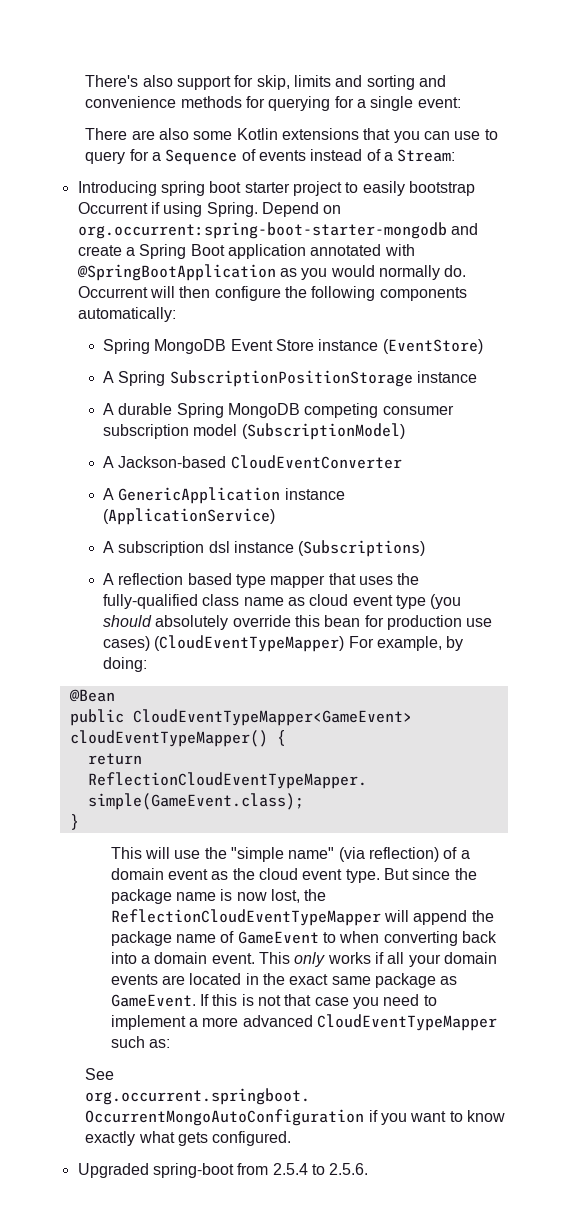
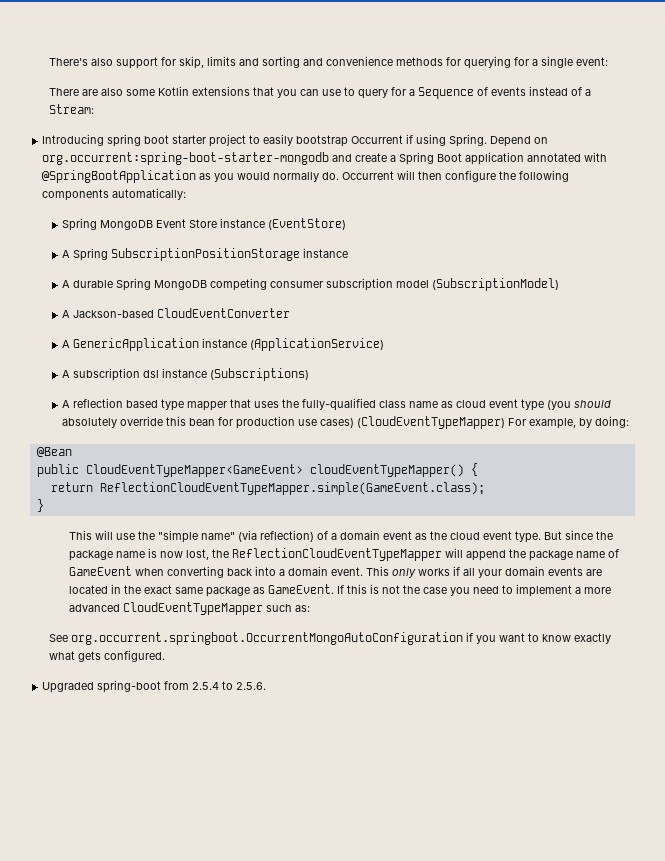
[323,932,337,943] to -> (132, 571) none
[284,994,312,1006] that -> [402,585,420,594] the

